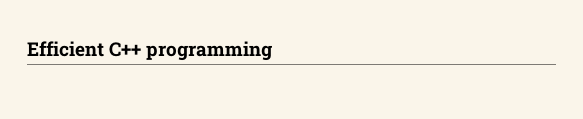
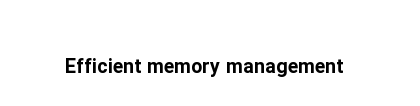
[109,41,273,61] C++ programming -> [147,59,344,77] memory management

